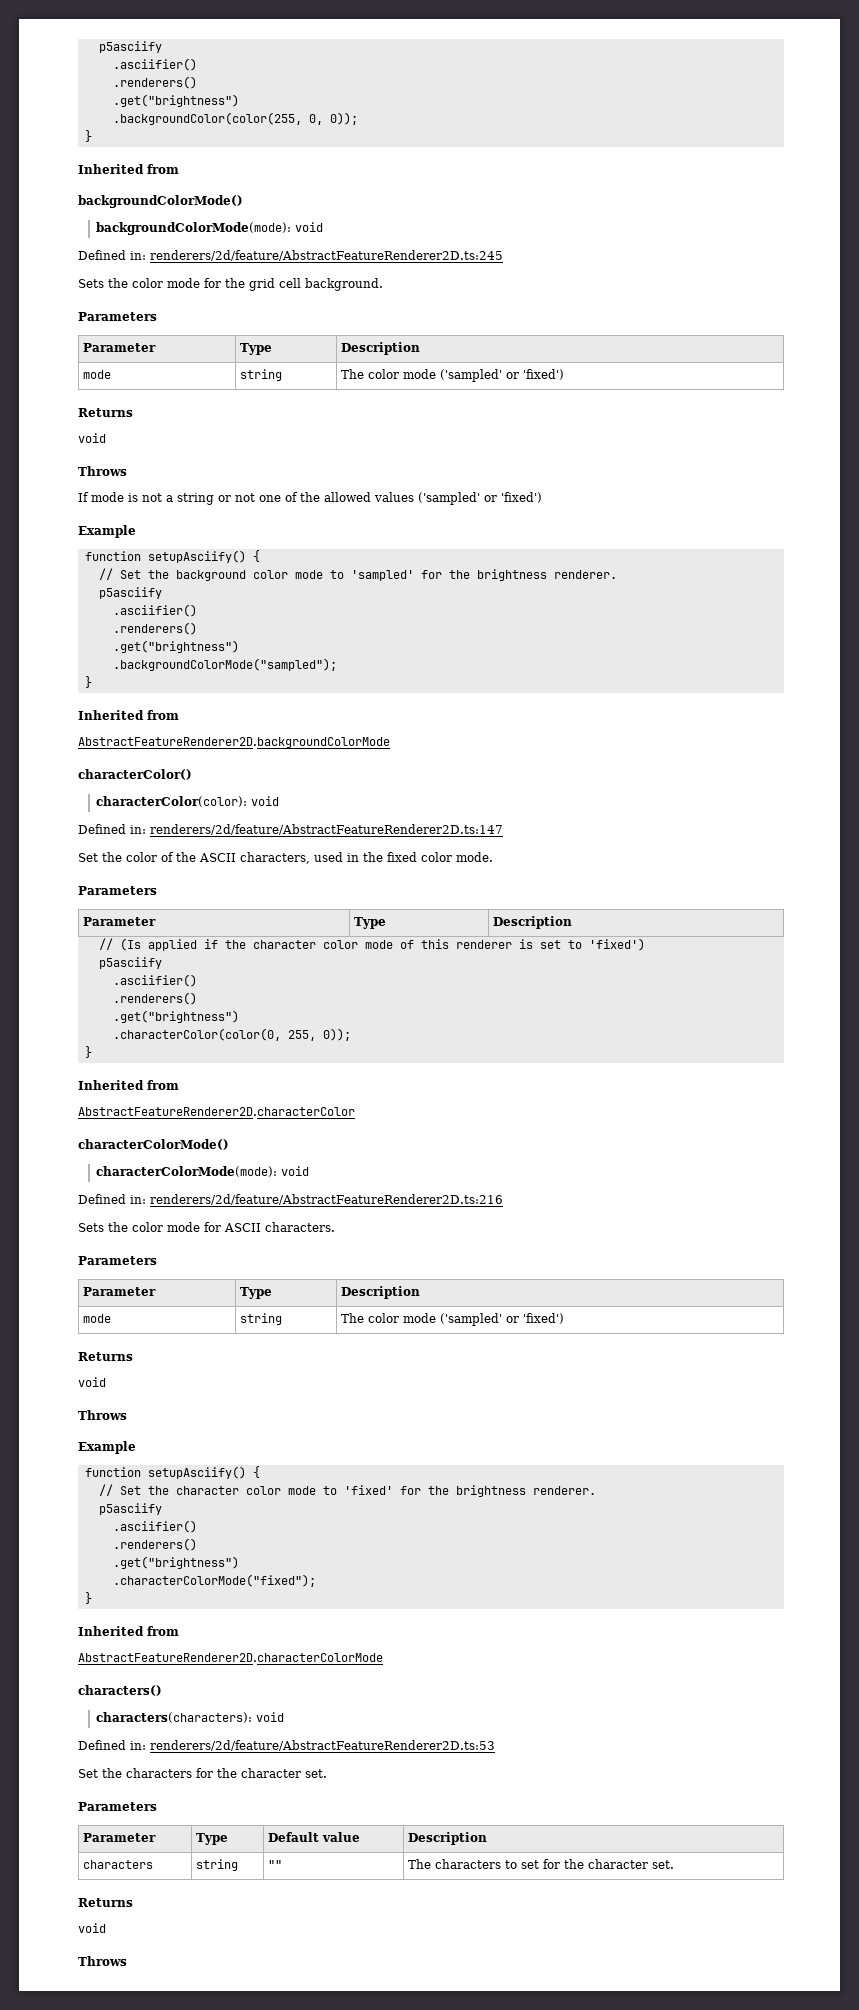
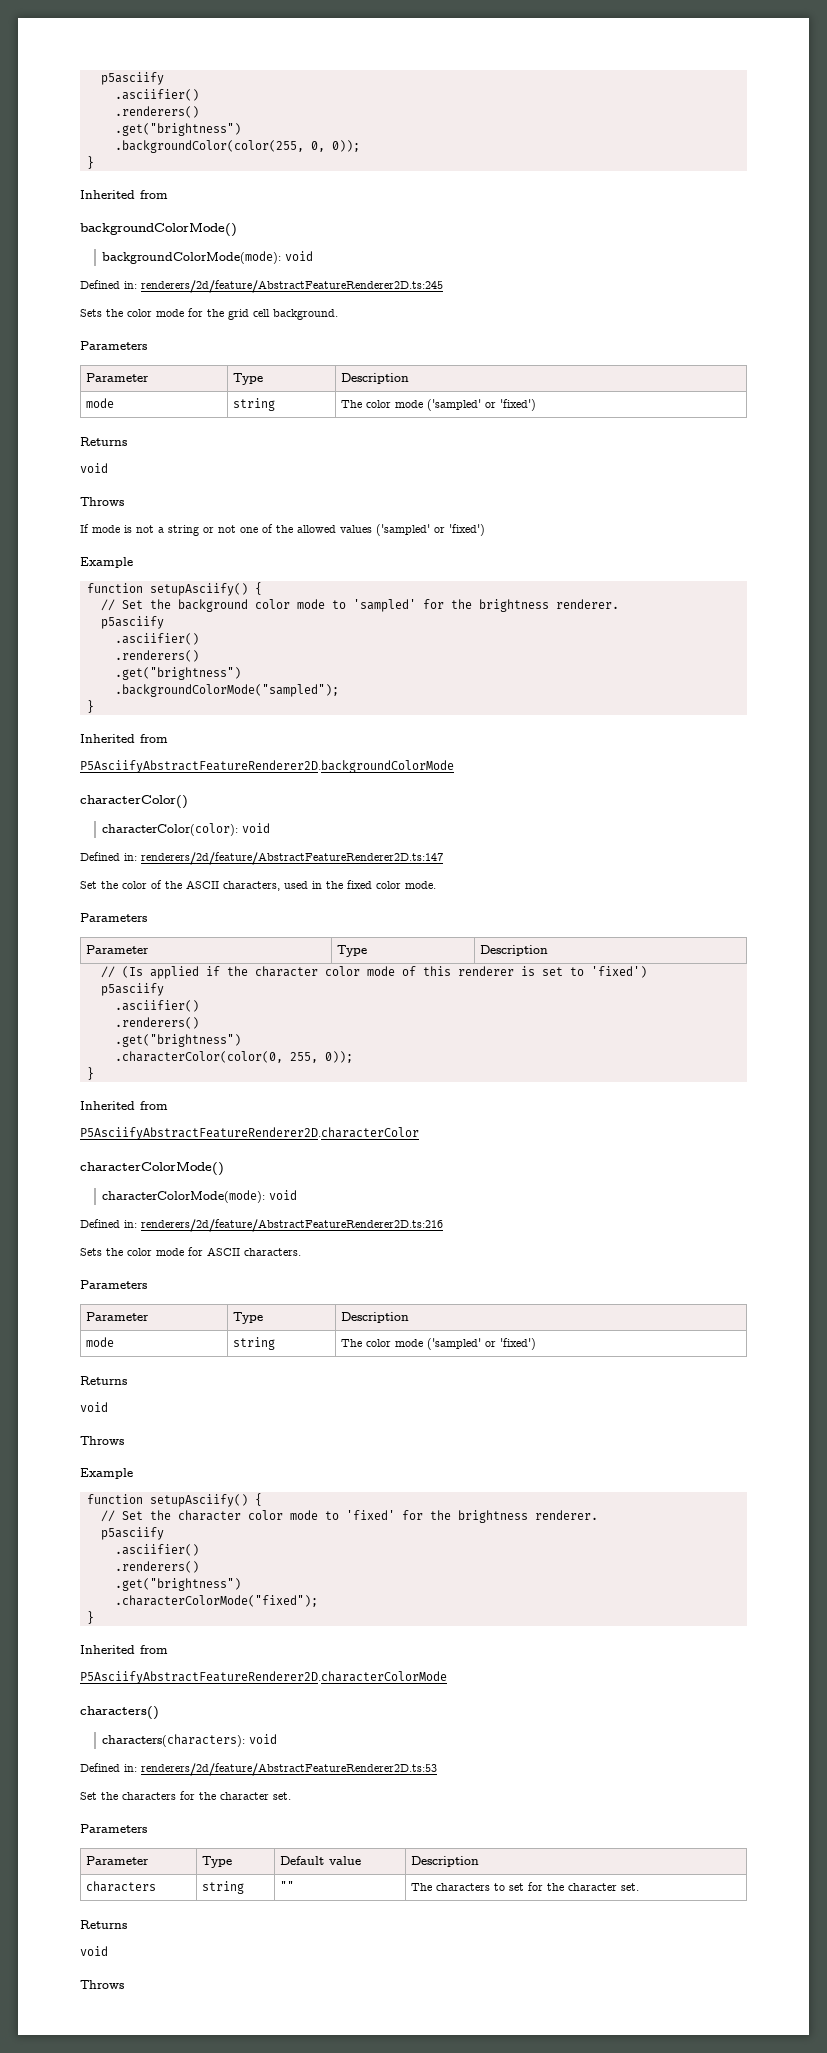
[78,737,390,748] AbstractFeatureRenderer2D.backgroundColorMode -> [80,760,454,773] P5AsciifyAbstractFeatureRenderer2D.backgroundColorMode
[78,1107,355,1116] AbstractFeatureRenderer2D.characterColor -> [80,1127,419,1140] P5AsciifyAbstractFeatureRenderer2D.characterColor
[78,1653,383,1662] AbstractFeatureRenderer2D.characterColorMode -> [80,1671,447,1684] P5AsciifyAbstractFeatureRenderer2D.characterColorMode

